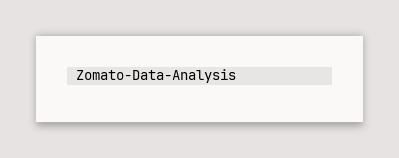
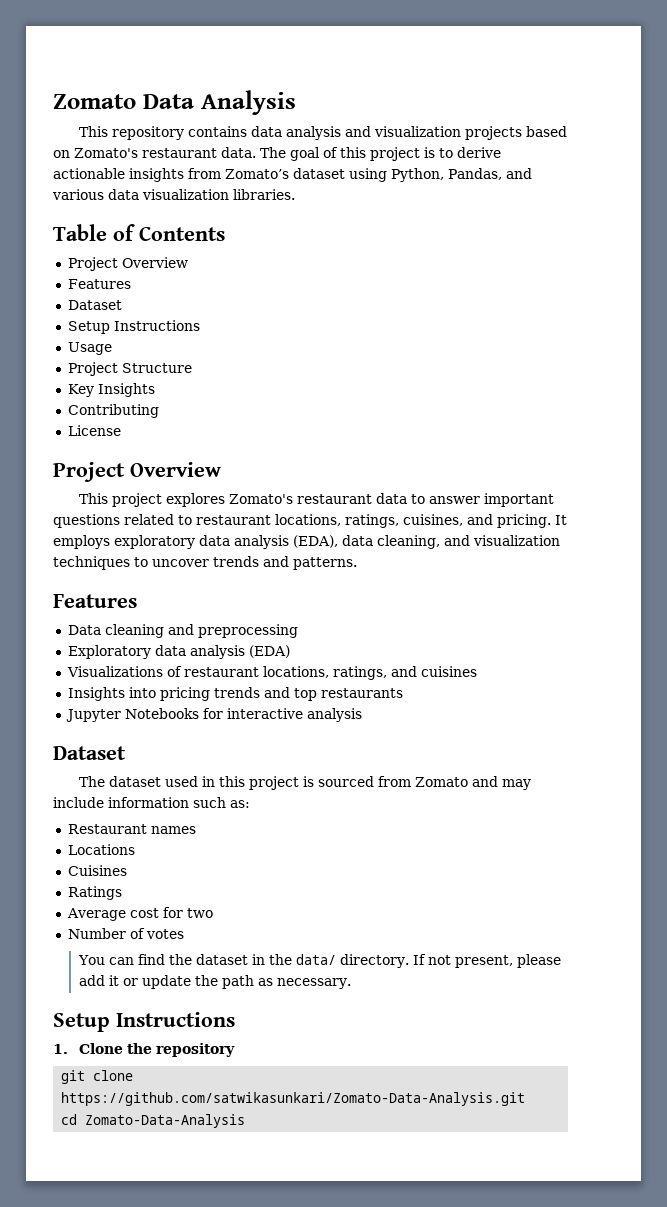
(76, 76) none -> [53,90,296,115] [78,126,567,140] [53,147,501,161] [53,168,532,182] [52,189,295,200] [53,224,225,241] [67,257,188,271] [67,279,131,289] [67,300,122,310] [67,320,200,334] [67,342,112,355] [67,362,192,376] [67,383,155,397] [67,404,159,418] [67,425,121,436] [53,462,221,482] [78,493,554,507] [53,514,567,528] [53,535,560,549] [53,556,357,570] [53,594,137,608] [67,624,298,638] [67,645,290,659] [66,666,477,680] [67,687,403,701] [65,708,362,722] [53,746,126,760] [78,776,531,790] [53,797,250,808] [67,824,196,834] [67,844,135,855] [67,865,127,876] [67,886,122,900] [66,907,213,921] [67,928,184,939] [77,954,561,968] [78,975,351,989] [53,1012,235,1032] [53,1043,235,1057] [61,1070,134,1084] [61,1092,526,1106] [61,1114,78,1125] Zomato Data Analysis // This repository contains data analysis and visualization projects based on Zomato's restaurant data. The goal of this project is to derive actionable insights from Zomato’s dataset using Python, Pandas, and various data visualization libraries. // Table of Contents // Project Overview // Features // Dataset // Setup Instructions // Usage // Project Structure // Key Insights // Contributing // License // Project Overview // This project explores Zomato's restaurant data to answer important questions related to restaurant locations, ratings, cuisines, and pricing. It employs exploratory data analysis (EDA), data cleaning, and visualization techniques to uncover trends and patterns. // Features // Data cleaning and preprocessing // Exploratory data analysis (EDA) // Visualizations of restaurant locations, ratings, and cuisines // Insights into pricing trends and top restaurants // Jupyter Notebooks for interactive analysis // Dataset // The dataset used in this project is sourced from Zomato and may include information such as: // Restaurant names // Locations // Cuisines // Ratings // Average cost for two // Number of votes // You can find the dataset in the data/ directory. If not present, please add it or update the path as necessary. // Setup Instructions // 1. Clone the repository // git clone https://github.com/satwikasunkari/Zomato-Data-Analysis.git // cd

